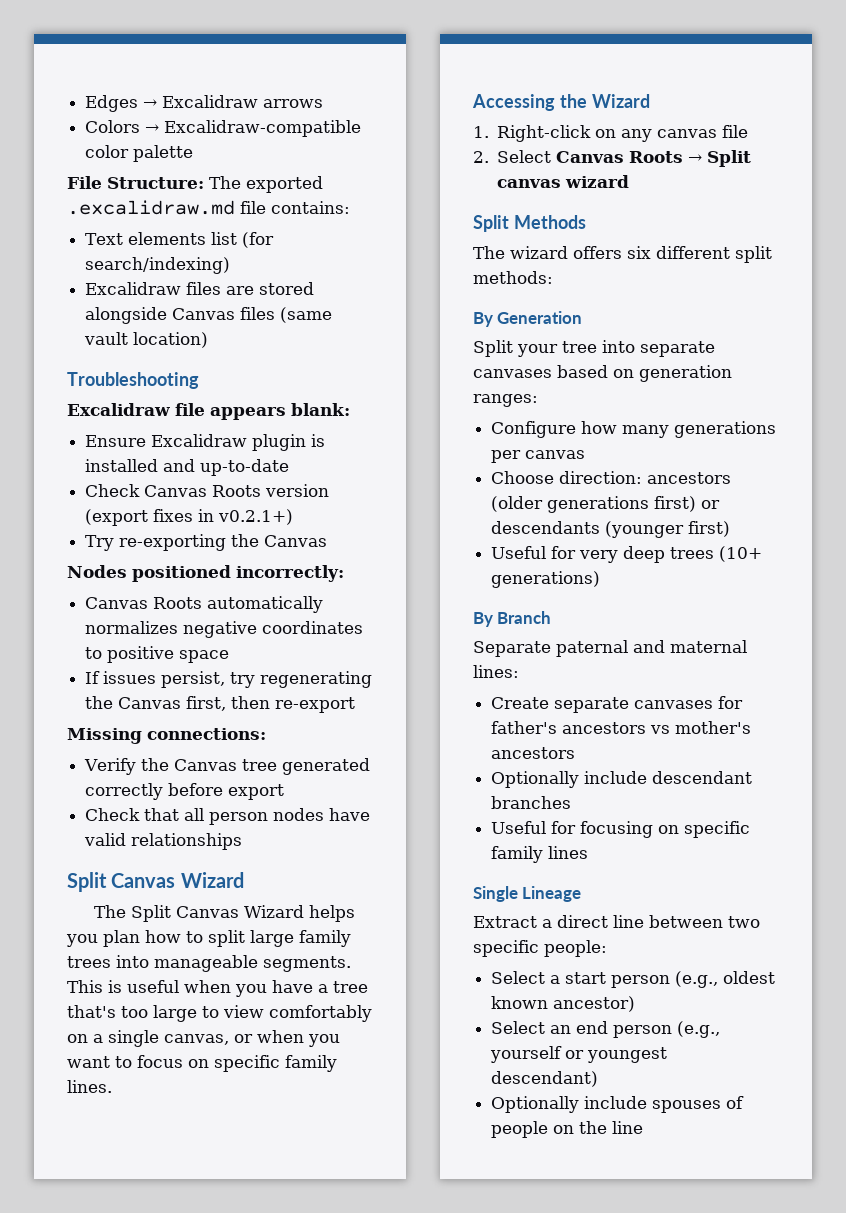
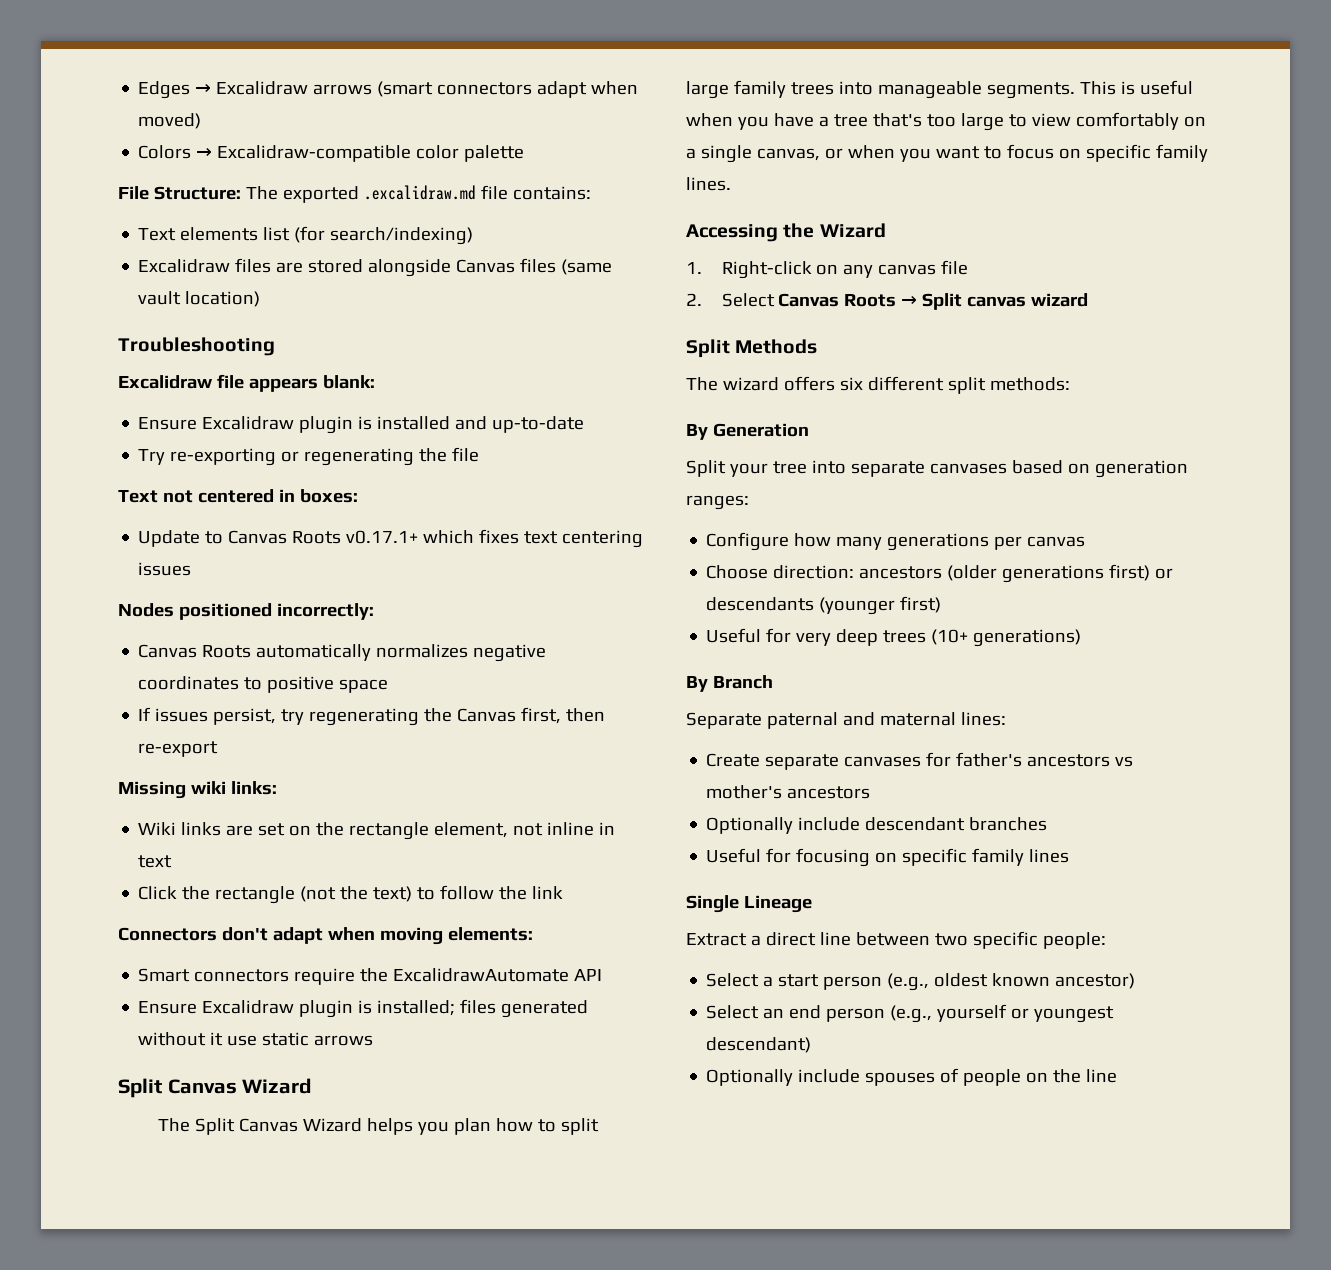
(324, 103) none -> [377,81,639,98] [138,113,202,129] (smart connectors adapt when moved)
[85,484,330,497] [85,509,294,526] [85,534,328,551] Check Canvas Roots version (export fixes in v0.2.1+) // Try re-exporting the Canvas -> [138,447,480,466] [118,489,358,503] [138,529,644,548] [138,562,192,576] Try re-exporting or regenerating the file // Text not centered in boxes: // Update to Canvas Roots v0.17.1+ which fixes text centering issues
[147,728,266,740] [84,758,371,775] [85,783,285,800] [85,808,371,825] [84,833,243,850] connections: // Verify the Canvas tree generated correctly before export // Check that all person nodes have valid relationships -> [190,781,277,795] [138,822,616,840] [138,855,173,868] [138,885,564,904] [118,927,533,945] [138,968,603,985] [138,999,589,1018] [138,1032,374,1046] wiki links: // Wiki links are set on the rectangle element, not inline in text // Click the rectangle (not the text) to follow the link // Connectors don't adapt when moving elements: // Smart connectors require the ExcalidrawAutomate API // Ensure Excalidraw plugin is installed; files generated without it use static arrows

